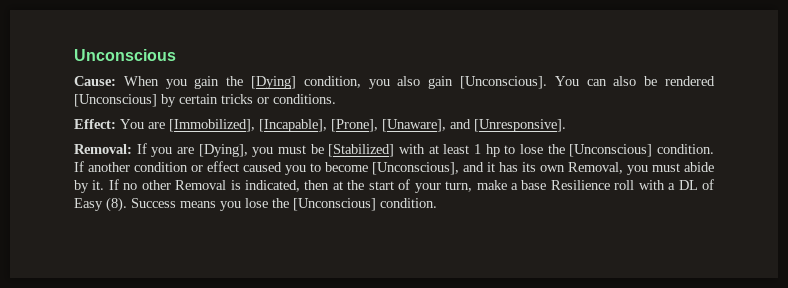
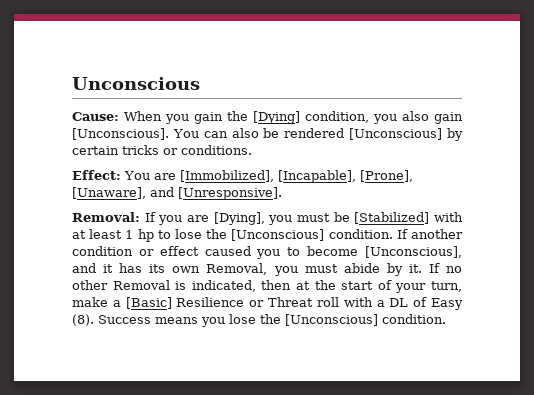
[521,180,610,190] base Resilience -> [125,297,314,309] [Basic] Resilience or Threat

